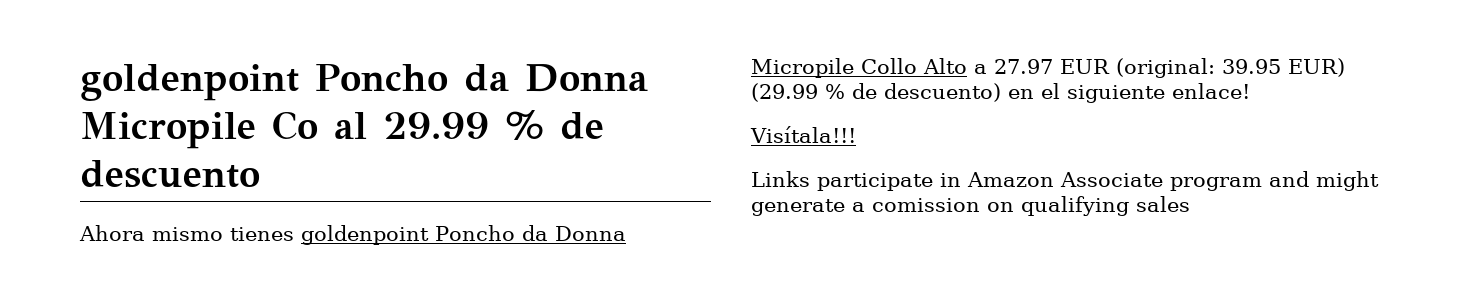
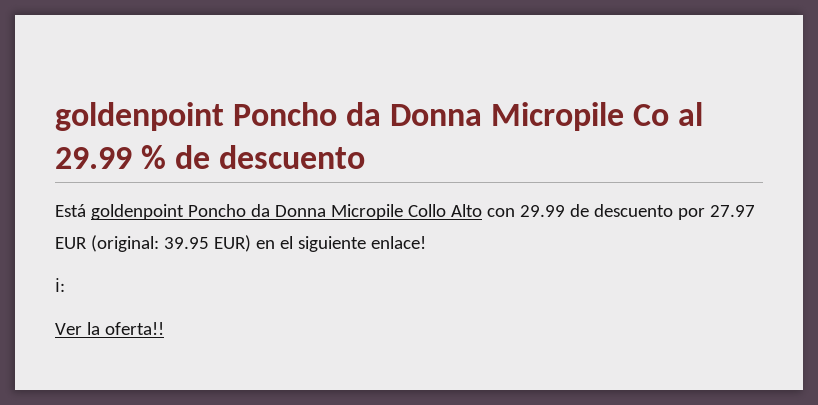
[79,225,294,241] Ahora mismo tienes -> [55,204,86,217] Está
[974,64,987,74] a -> [486,204,705,220] con 29.99 de descuento por
[751,83,1001,102] (29.99 % de descuento) -> (251, 243) none
[750,126,856,143] [751,171,1379,191] [751,196,1190,216] Visítala!!! // Links participate in Amazon Associate program and might generate a comission on qualifying sales -> [55,278,65,292] [55,322,164,335] ℹ: // Ver la oferta!!

